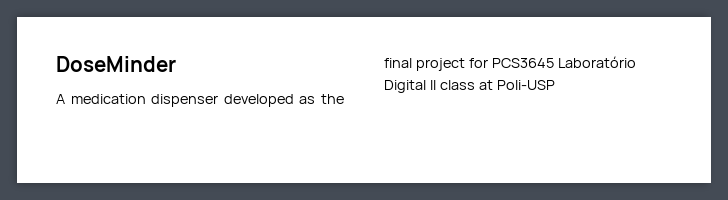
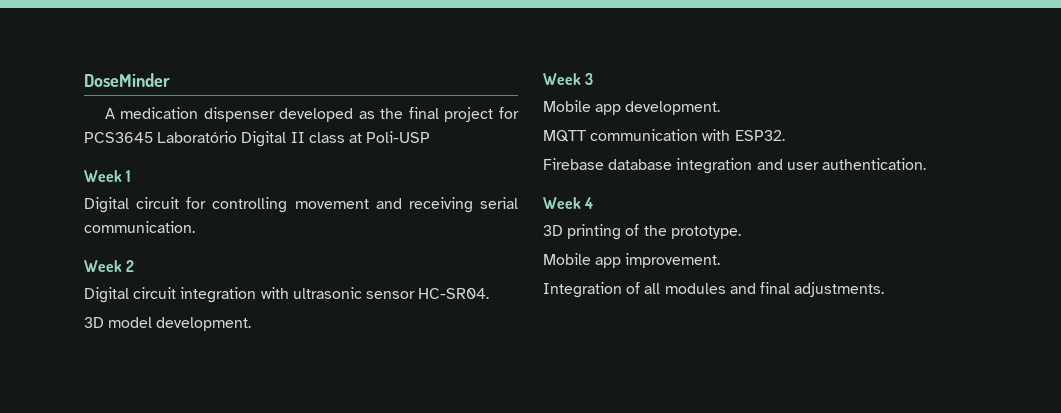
(555, 85) none -> [84,170,131,182] [84,197,518,213] [84,221,195,233] [84,260,135,272] [84,287,490,303] [84,317,252,331] [543,73,594,85] [543,100,721,115] [543,129,785,142] [543,158,926,174] [543,197,594,209] [543,224,741,240] [543,253,721,268] [543,282,885,298] // Week 1 // Digital circuit for controlling movement and receiving serial communication. // Week 2 // Digital circuit integration with ultrasonic sensor HC-SR04. // 3D model development. // Week 3 // Mobile app development. // MQTT communication with ESP32. // Firebase database integration and user authentication. // Week 4 // 3D printing of the prototype. // Mobile app improvement. // Integration of all modules and final adjustments.

